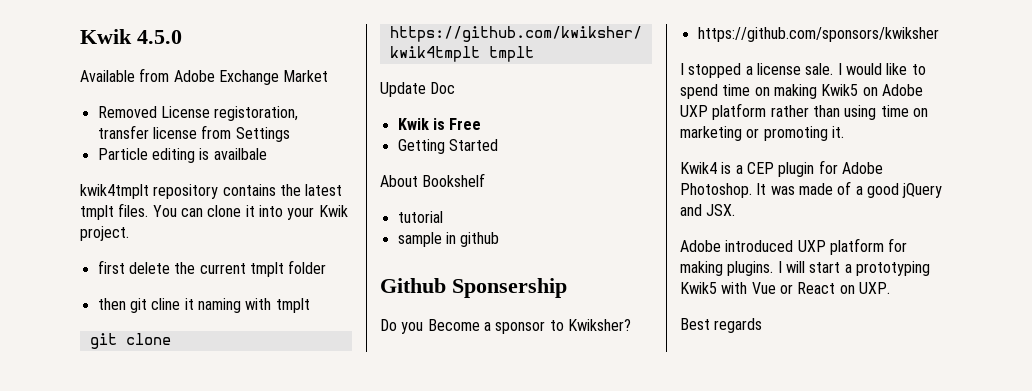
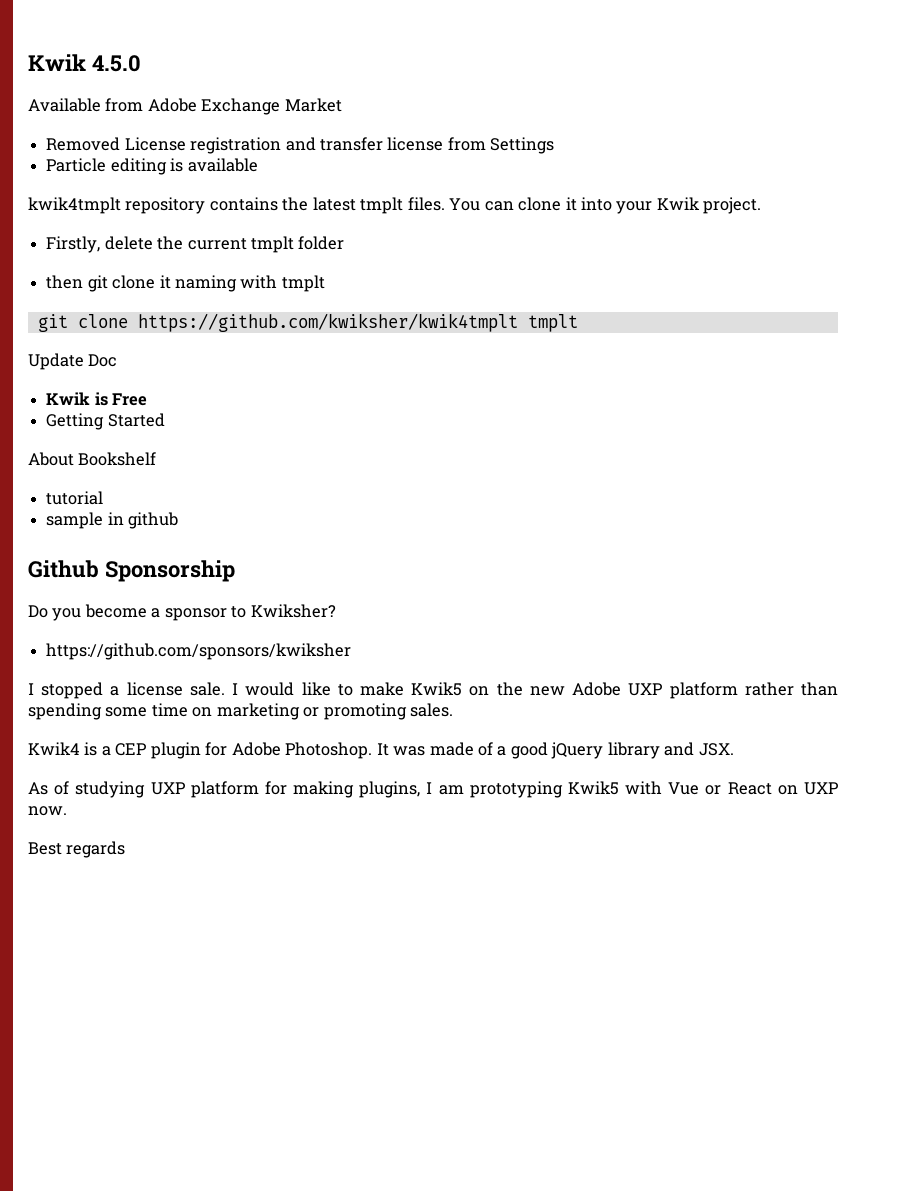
[214,106,299,121] registoration, -> [190,137,316,154] registration and
[213,148,267,160] availbale -> [187,158,258,172] available
[97,260,125,274] first -> [46,236,101,253] Firstly,
[151,298,181,310] cline -> [112,275,156,289] clone
[452,278,567,298] Sponsership -> [104,560,235,582] Sponsorship
[427,319,480,331] Become -> [84,604,147,618] become
[680,84,878,99] spend time on making Kwik5 on -> [360,682,565,696] make Kwik5 on the new
[844,105,877,120] using -> [28,703,148,720] spending some
[831,126,844,138] it. -> [410,703,454,717] sales.
(943, 190) none -> [607,742,660,759] library
[680,240,794,252] Adobe introduced -> [28,781,146,798] As of studying
[727,261,852,276] plugins. I will start a -> [359,781,464,798] plugins, I am
[858,282,890,294] UXP. -> [803,782,838,795] [28,806,67,816] UXP now.

